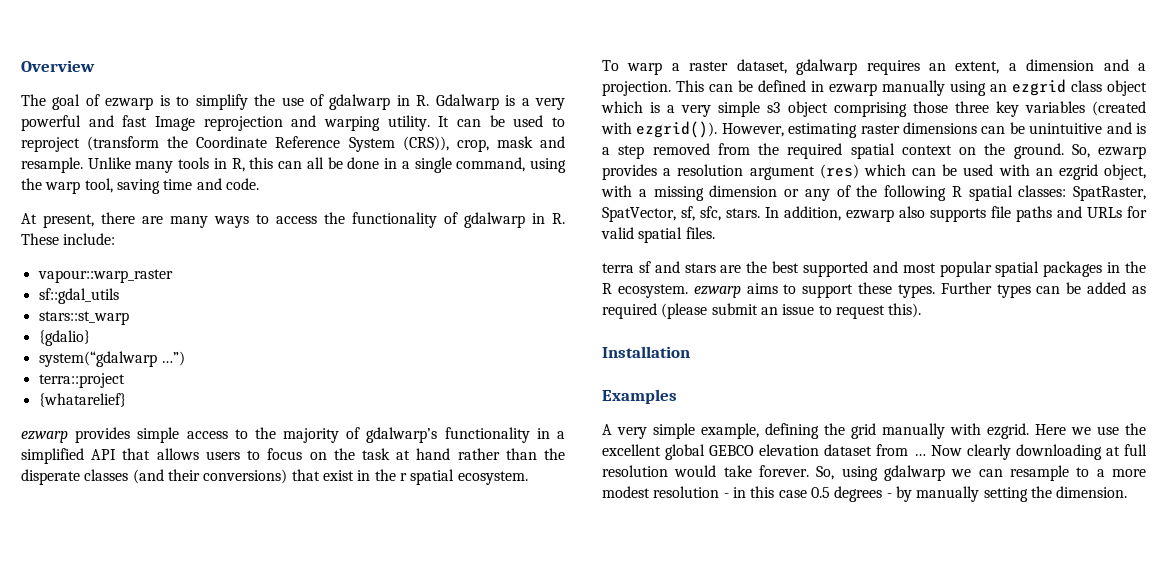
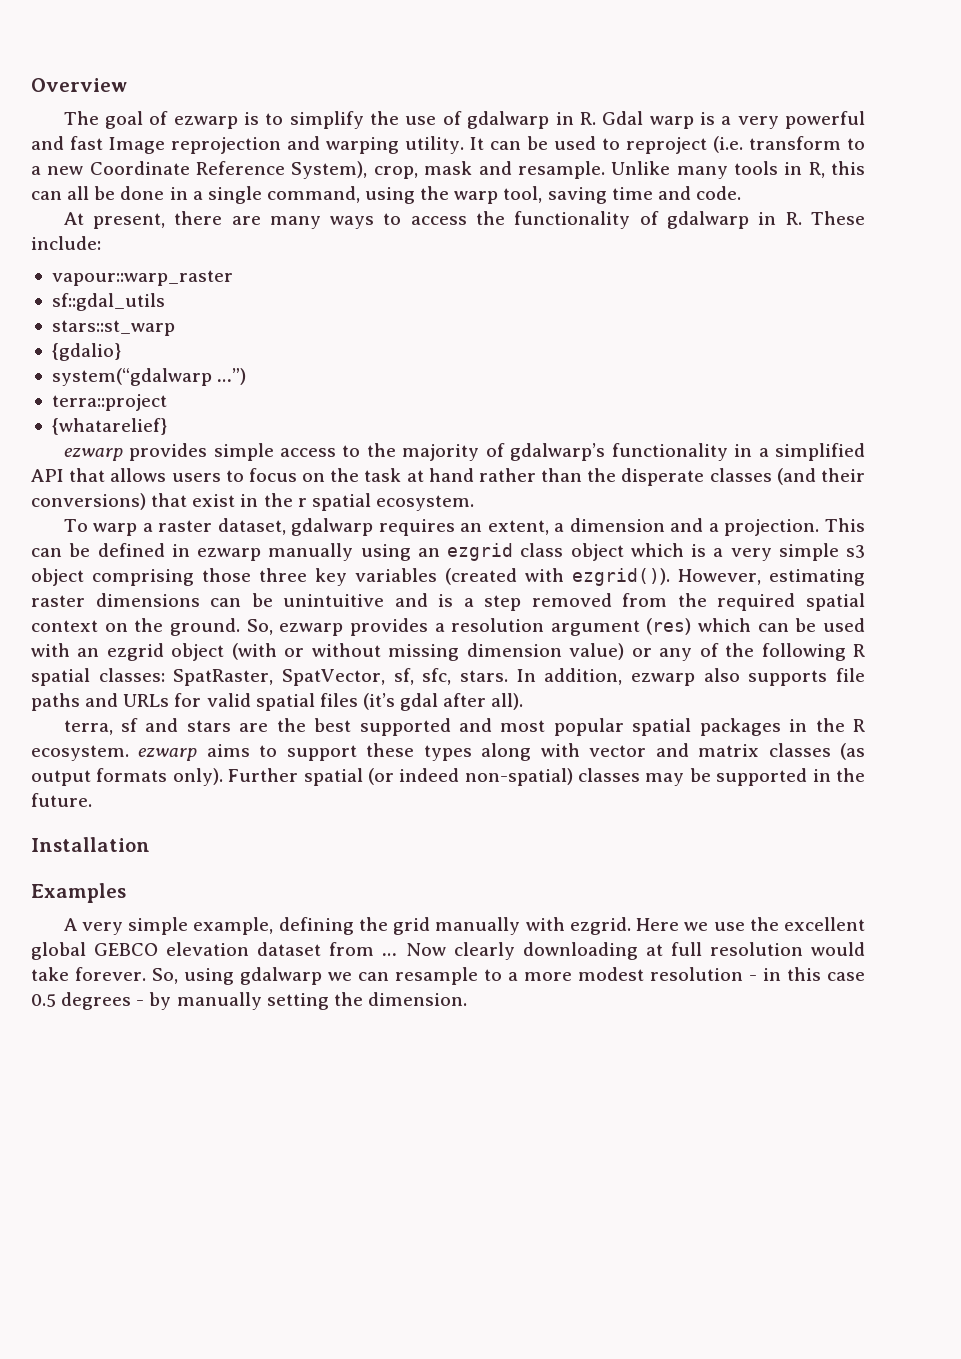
[435,94,499,110] Gdalwarp -> [602,111,694,129] Gdal warp
[87,136,449,152] (transform the Coordinate Reference System (CRS)), -> [713,136,865,153] [31,161,368,179] (i.e. transform to a new Coordinate Reference System),
[1104,164,1146,180] [601,185,647,197] object, with a -> [171,643,381,661] object (with or without
(778, 191) none -> [569,643,625,660] value)
[685,227,715,239] [602,263,634,273] files. // terra -> [319,693,524,711] [63,720,113,735] files (it’s gdal after all). // terra,
[897,282,1146,298] [602,303,922,319] types. Further types can be added as required (please submit an issue to request this). -> [423,743,865,761] [31,768,865,786] [31,793,92,807] types along with vector and matrix classes (as output formats only). Further spatial (or indeed non-spatial) classes may be supported in the future.

